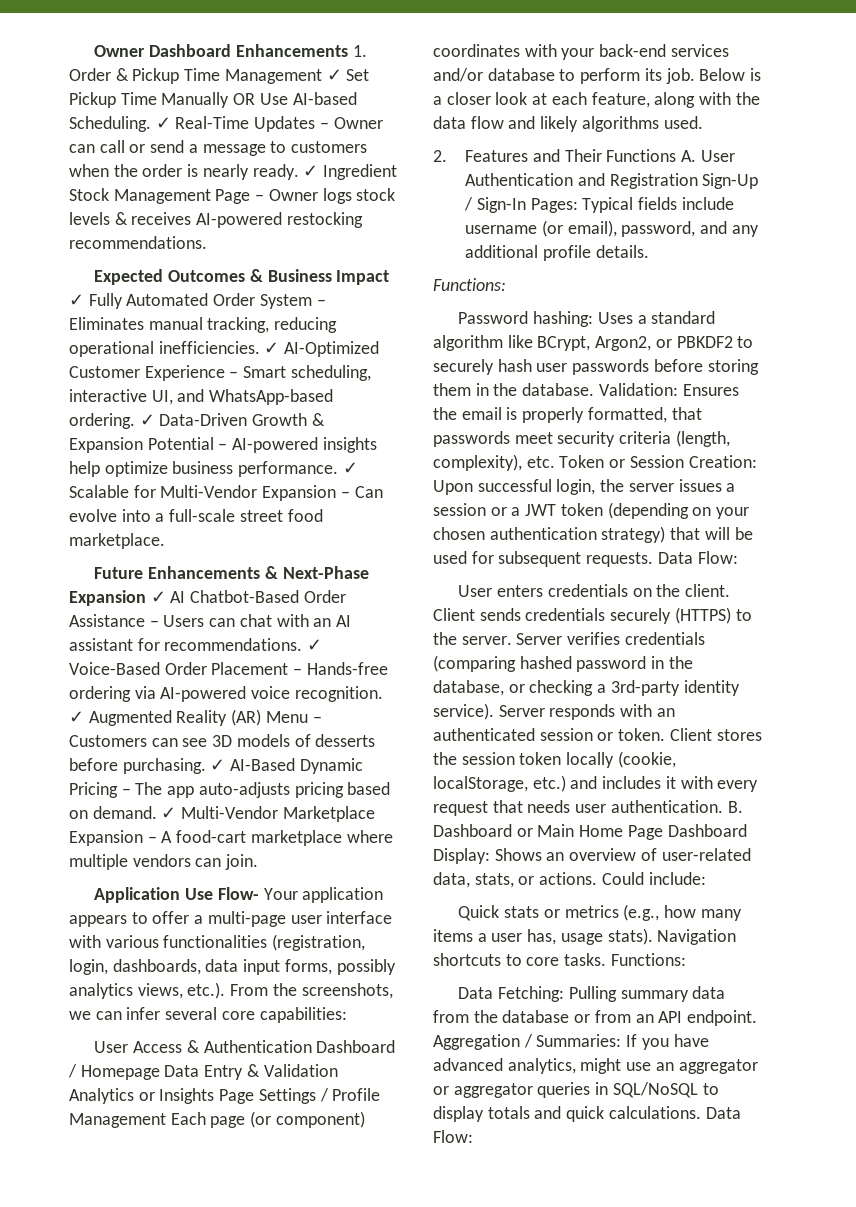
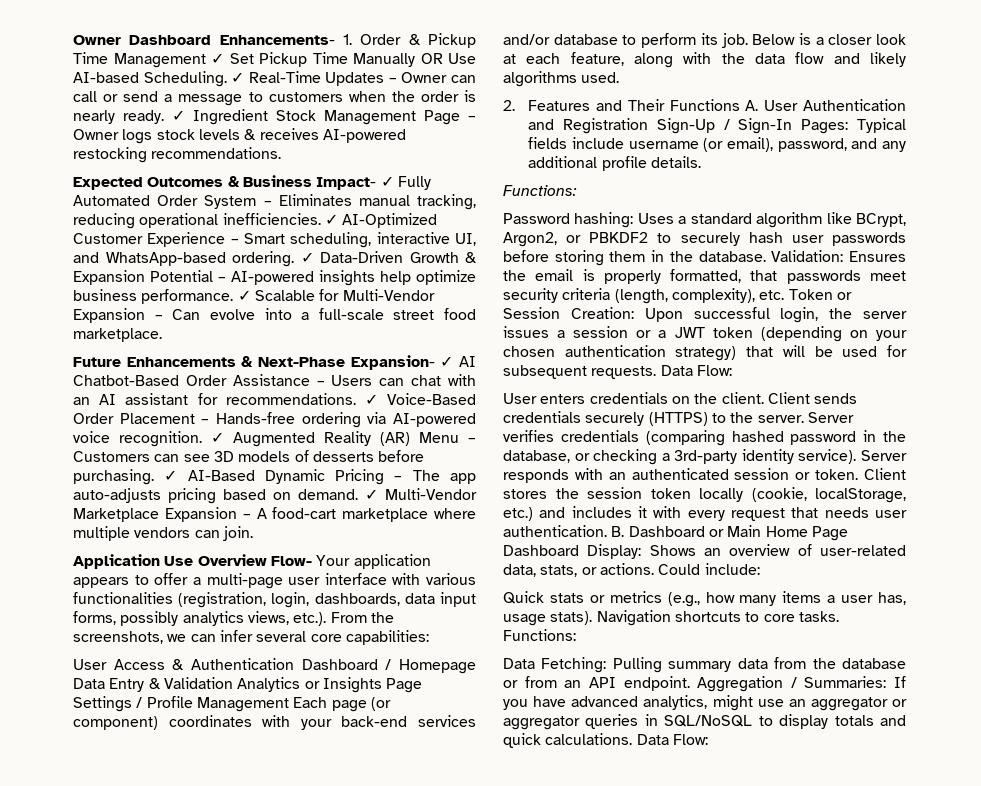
[235,44,348,57] Enhancements -> [219,35,335,45] Enhancements-
[336,270,390,285] Impact -> [316,177,377,190] Impact-
[69,590,146,606] Expansion -> [350,355,435,370] Expansion-
(214, 894) none -> [197,554,267,566] Overview

